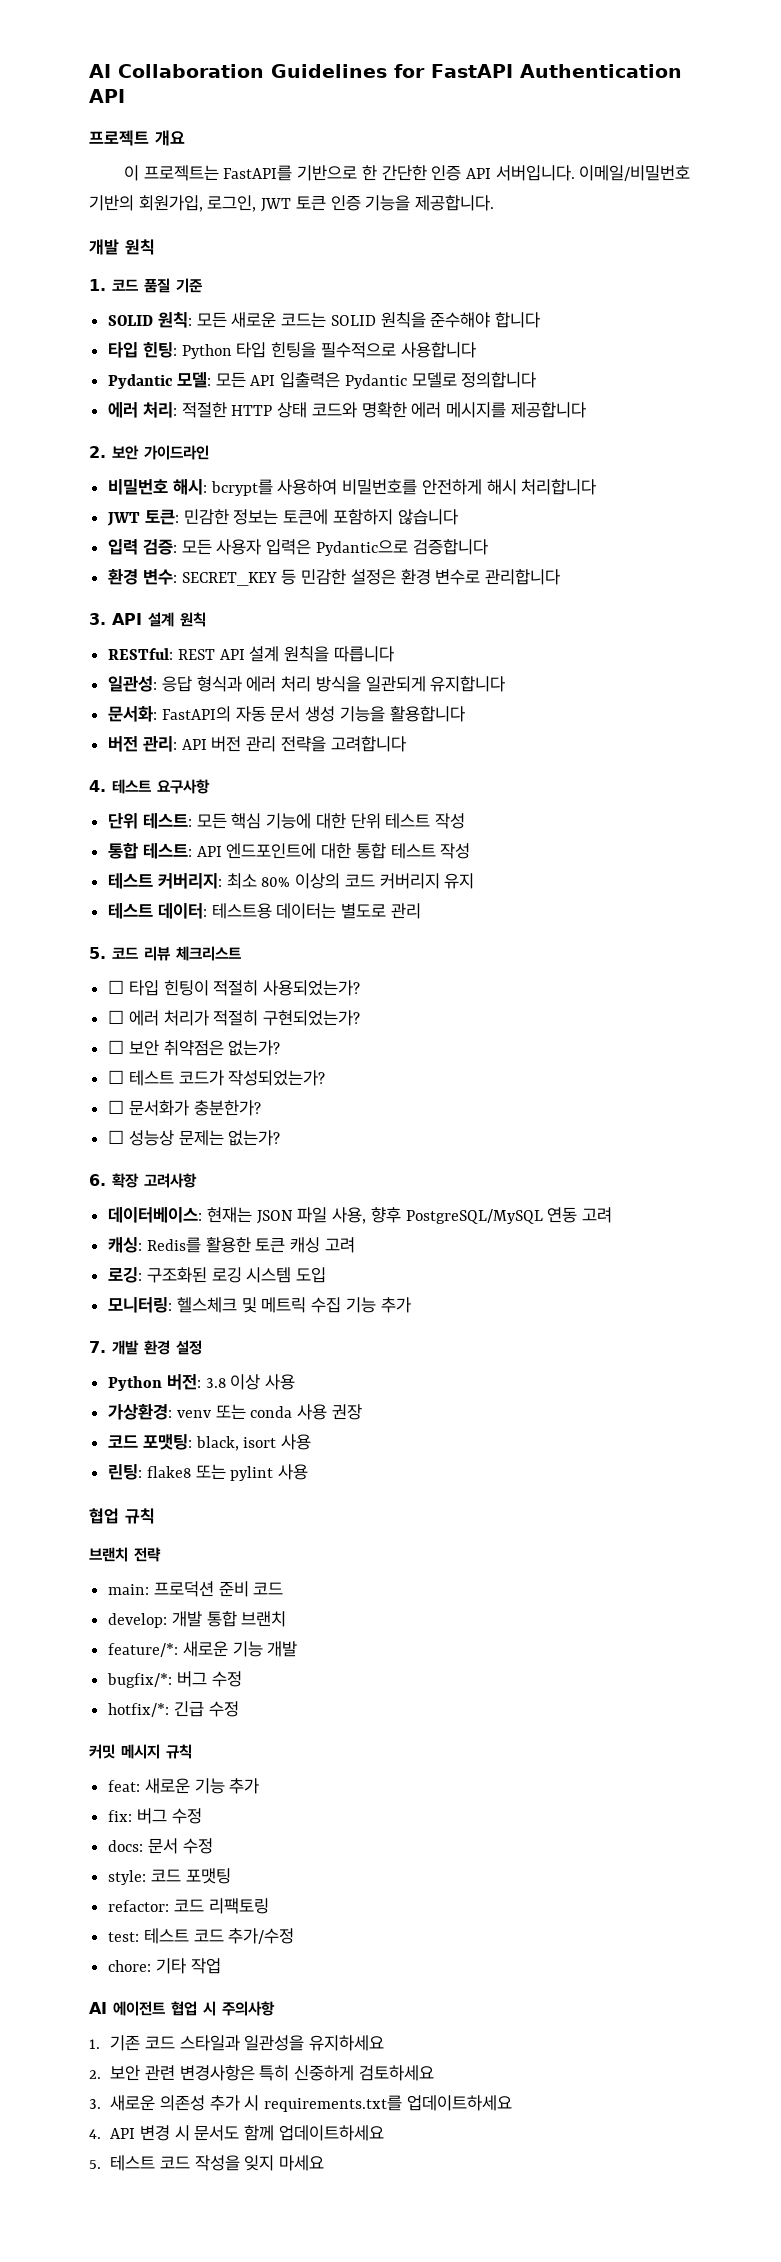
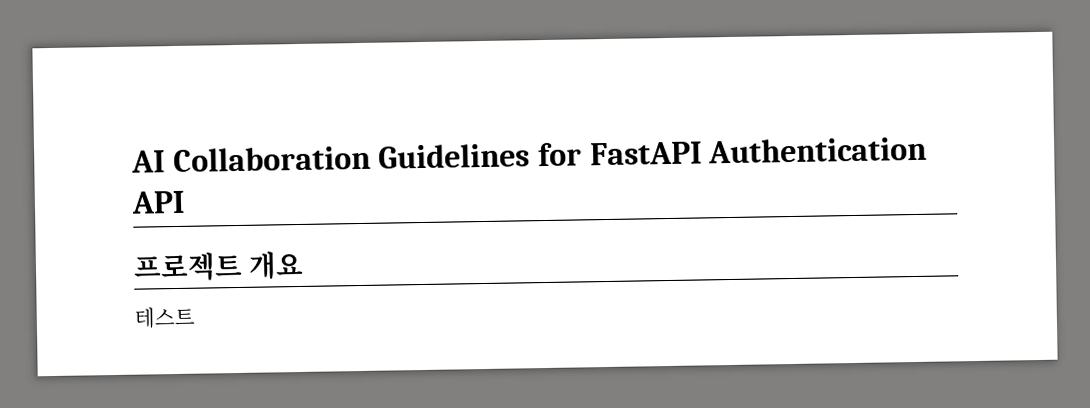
[123,165,691,181] [89,195,495,212] [89,239,155,255] [89,278,202,293] [108,311,541,328] [108,342,476,359] [108,372,537,389] [108,402,586,418] [89,445,209,460] [108,479,597,496] [107,509,458,526] [108,539,488,556] [108,568,561,586] [89,612,206,627] [108,646,394,662] [108,676,506,692] [108,706,465,722] [108,736,406,752] [89,779,210,794] [108,813,466,829] [108,842,471,859] [108,873,475,889] [108,903,421,919] [89,946,242,961] [108,980,361,996] [108,1010,361,1026] [108,1040,281,1056] [108,1070,326,1086] [108,1100,261,1116] [108,1130,281,1146] [89,1173,197,1188] [108,1207,613,1224] [108,1237,355,1253] [108,1267,327,1283] [108,1297,411,1313] [89,1340,202,1355] [108,1374,296,1391] [108,1403,362,1420] [108,1434,312,1451] [108,1464,309,1481] [89,1508,155,1524] [89,1547,161,1562] [108,1581,284,1597] [108,1611,287,1628] [108,1641,298,1657] [107,1671,242,1688] [108,1701,239,1717] [89,1744,192,1759] [108,1778,260,1794] [108,1808,202,1824] [108,1838,213,1854] [108,1868,231,1885] [108,1898,269,1914] [108,1928,295,1944] [108,1958,221,1974] [89,2001,275,2016] [89,2035,385,2051] [89,2065,434,2081] [89,2095,512,2112] [89,2125,384,2141] [89,2155,325,2171] 이 프로젝트는 FastAPI를 기반으로 한 간단한 인증 API 서버입니다. 이메일/비밀번호 기반의 회원가입, 로그인, JWT 토큰 인증 기능을 제공합니다. // 개발 원칙 // 1. 코드 품질 기준 // SOLID 원칙: 모든 새로운 코드는 SOLID 원칙을 준수해야 합니다 // 타입 힌팅: Python 타입 힌팅을 필수적으로 사용합니다 // Pydantic 모델: 모든 API 입출력은 Pydantic 모델로 정의합니다 // 에러 처리: 적절한 HTTP 상태 코드와 명확한 에러 메시지를 제공합니다 // 2. 보안 가이드라인 // 비밀번호 해시: bcrypt를 사용하여 비밀번호를 안전하게 해시 처리합니다 // JWT 토큰: 민감한 정보는 토큰에 포함하지 않습니다 // 입력 검증: 모든 사용자 입력은 Pydantic으로 검증합니다 // 환경 변수: SECRET_KEY 등 민감한 설정은 환경 변수로 관리합니다 // 3. API 설계 원칙 // RESTful: REST API 설계 원칙을 따릅니다 // 일관성: 응답 형식과 에러 처리 방식을 일관되게 유지합니다 // 문서화: FastAPI의 자동 문서 생성 기능을 활용합니다 // 버전 관리: API 버전 관리 전략을 고려합니다 // 4. 테스트 요구사항 // 단위 테스트: 모든 핵심 기능에 대한 단위 테스트 작성 // 통합 테스트: API 엔드포인트에 대한 통합 테스트 작성 // 테스트 커버리지: 최소 80% 이상의 코드 커버리지 유지 // 테스트 데이터: 테스트용 데이터는 별도로 관리 // 5. 코드 리뷰 체크리스트 // ☐ 타입 힌팅이 적절히 사용되었는가? // ☐ 에러 처리가 적절히 구현되었는가? // ☐ 보안 취약점은 없는가? // ☐ 테스트 코드가 작성되었는가? // ☐ 문서화가 충분한가? // ☐ 성능상 문제는 없는가? // 6. 확장 고려사항 // 데이터베이스: 현재는 JSON 파일 사용, 향후 PostgreSQL/MySQL 연동 고려 // 캐싱: Redis를 활용한 토큰 캐싱 고려 // 로깅: 구조화된 로깅 시스템 도입 // 모니터링: 헬스체크 및 메트릭 수집 기능 추가 // 7. 개발 환경 설정 // Python 버전: 3.8 이상 사용 // 가상환경: venv 또는 conda 사용 권장 // 코드 포맷팅: black, isort 사용 // 린팅: flake8 또는 pylint 사용 // 협업 규칙 // 브랜치 전략 // main: 프로덕션 준비 코드 // develop: 개발 통합 브랜치 // feature/*: 새로운 기능 개발 // bugfix/*: 버그 수정 // hotfix/*: 긴급 수정 // 커밋 메시지 규칙 // feat: 새로운 기능 추가 // fix: 버그 수정 // docs: 문서 수정 // style: 코드 포맷팅 // refactor: 코드 리팩토링 // test: 테스트 코드 추가/수정 // chore: 기타 작업 // AI 에이전트 협업 시 주의사항 // 1. 기존 코드 스타일과 일관성을 유지하세요 // 2. 보안 관련 변경사항은 특히 신중하게 검토하세요 // 3. 새로운 의존성 추가 시 requirements.txt를 업데이트하세요 // 4. API 변경 시 문서도 함께 업데이트하세요 // 5. 테스트 코드 작성을 잊지 마세요 -> [134,306,195,329] 테스트

